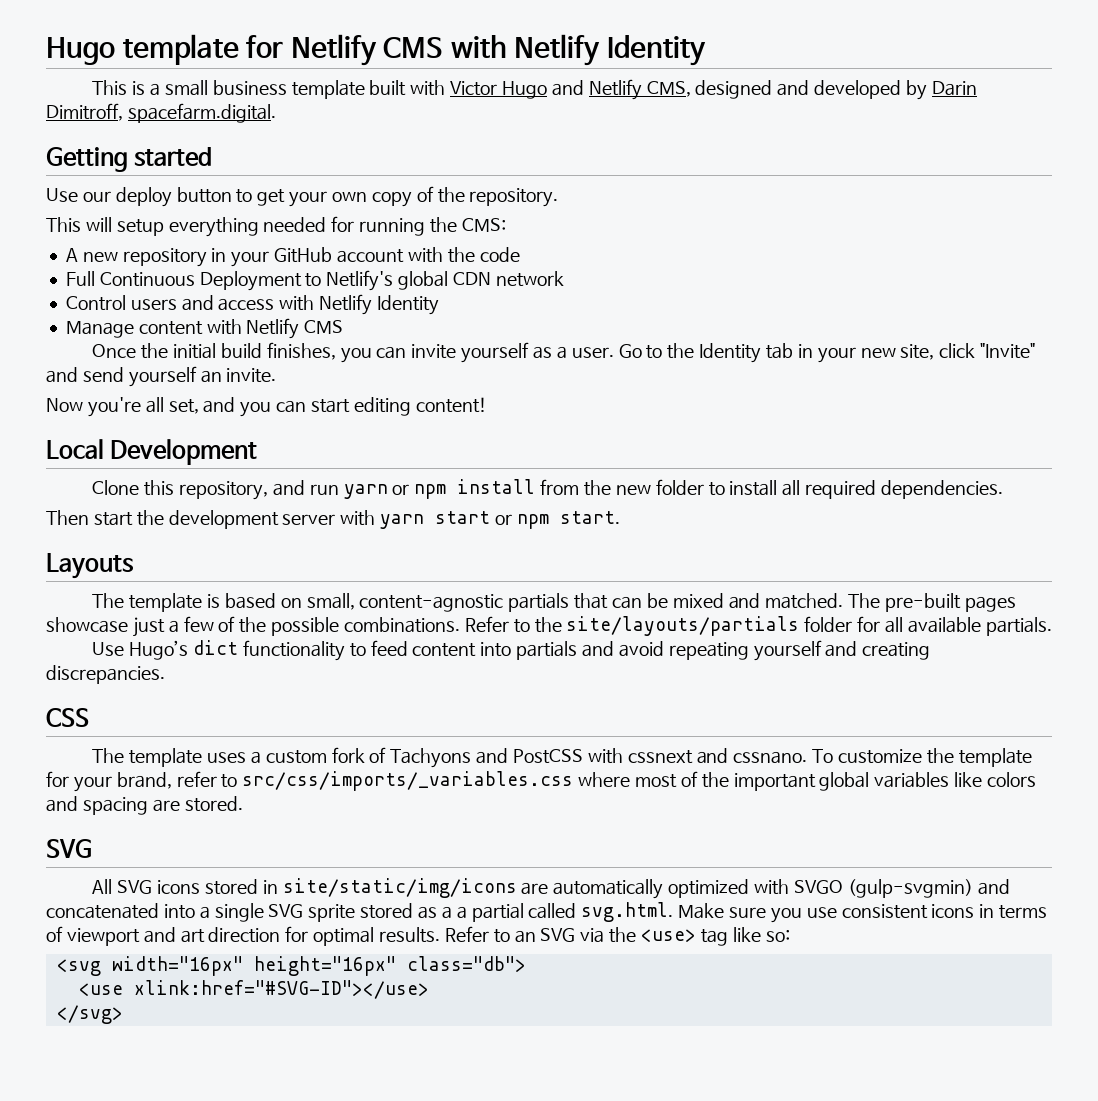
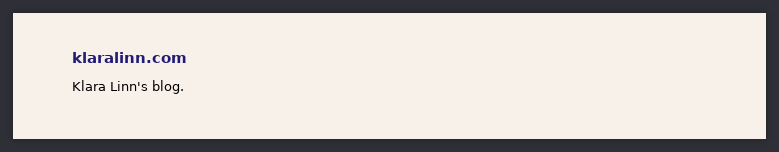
[46,34,706,66] [92,79,977,100] [46,103,276,123] [46,147,213,172] [46,186,559,207] [46,216,506,237] [65,247,520,267] [65,270,564,291] [65,294,439,315] [65,318,344,339] [92,342,1036,363] [46,366,277,387] [46,397,487,417] [46,439,258,465] [92,479,1003,500] [46,510,620,529] [46,553,134,579] [92,593,1016,612] [46,616,1052,637] [92,640,931,661] [46,665,165,684] [46,708,89,727] [92,747,1032,768] [46,771,1037,792] [46,796,243,815] [46,839,92,858] [92,878,1010,899] [46,902,1048,923] [46,926,790,946] [56,956,526,976] [78,980,429,999] [56,1005,123,1024] Hugo template for Netlify CMS with Netlify Identity // This is a small business template built with Victor Hugo and Netlify CMS, designed and developed by Darin Dimitroff, spacefarm.digital. // Getting started // Use our deploy button to get your own copy of the repository. // This will setup everything needed for running the CMS: // A new repository in your GitHub account with the code // Full Continuous Deployment to Netlify's global CDN network // Control users and access with Netlify Identity // Manage content with Netlify CMS // Once the initial build finishes, you can invite yourself as a user. Go to the Identity tab in your new site, click "Invite" and send yourself an invite. // Now you're all set, and you can start editing content! // Local Development // Clone this repository, and run yarn or npm install from the new folder to install all required dependencies. // Then start the development server with yarn start or npm start. // Layouts // The template is based on small, content-agnostic partials that can be mixed and matched. The pre-built pages showcase just a few of the possible combinations. Refer to the site/layouts/partials folder for all available partials. // Use Hugo’s dict functionality to feed content into partials and avoid repeating yourself and creating discrepancies. // CSS // The template uses a custom fork of Tachyons and PostCSS with cssnext and cssnano. To customize the template for your brand, refer to src/css/imports/_variables.css where most of the important global variables like colors and spacing are stored. // SVG // All SVG icons stored in site/static/img/icons are automatically optimized with SVGO (gulp-svgmin) and concatenated into a single SVG sprite stored as a a partial called svg.html. Make sure you use consistent icons in terms of viewport and art direction for optimal results. Refer to an SVG via the <use> tag like so: // <svg width="16px" height="16px" class="db"> // <use xlink:href="#SVG-ID"></use> // </svg> -> [72,52,187,63] [72,80,184,94] klaralinn.com // Klara Linn's blog.

